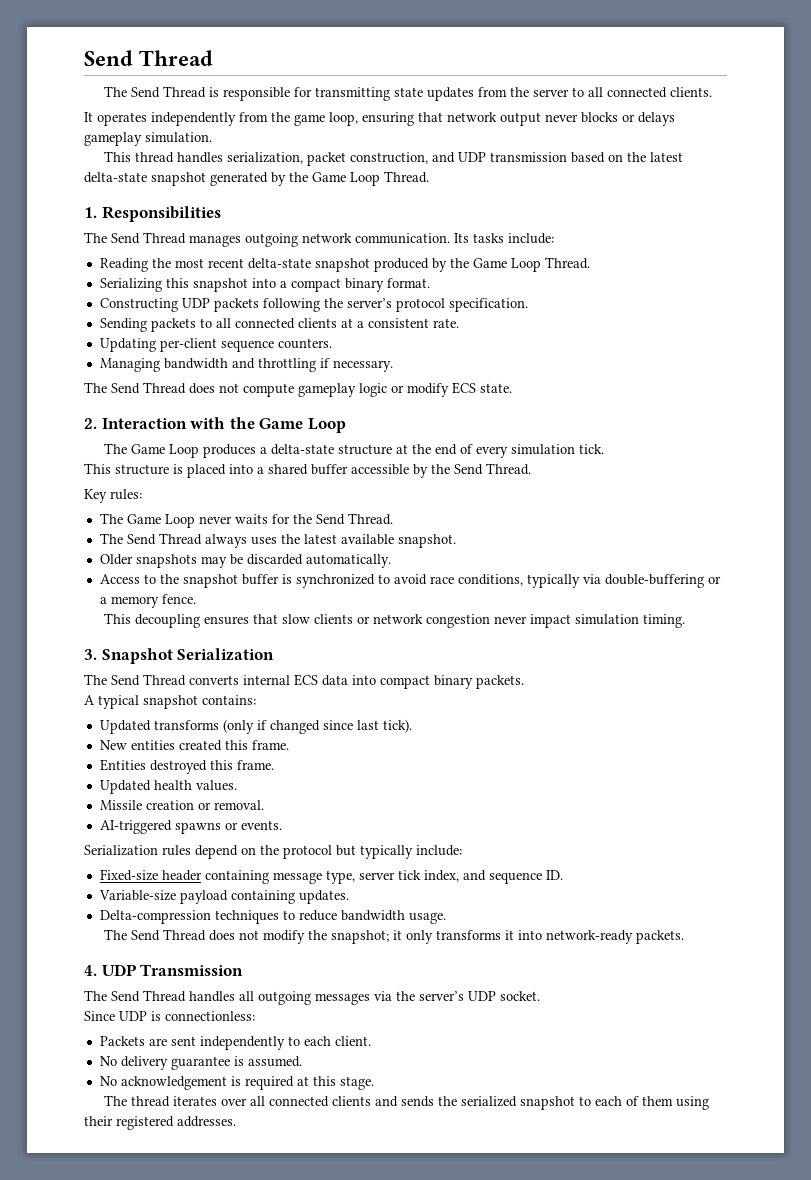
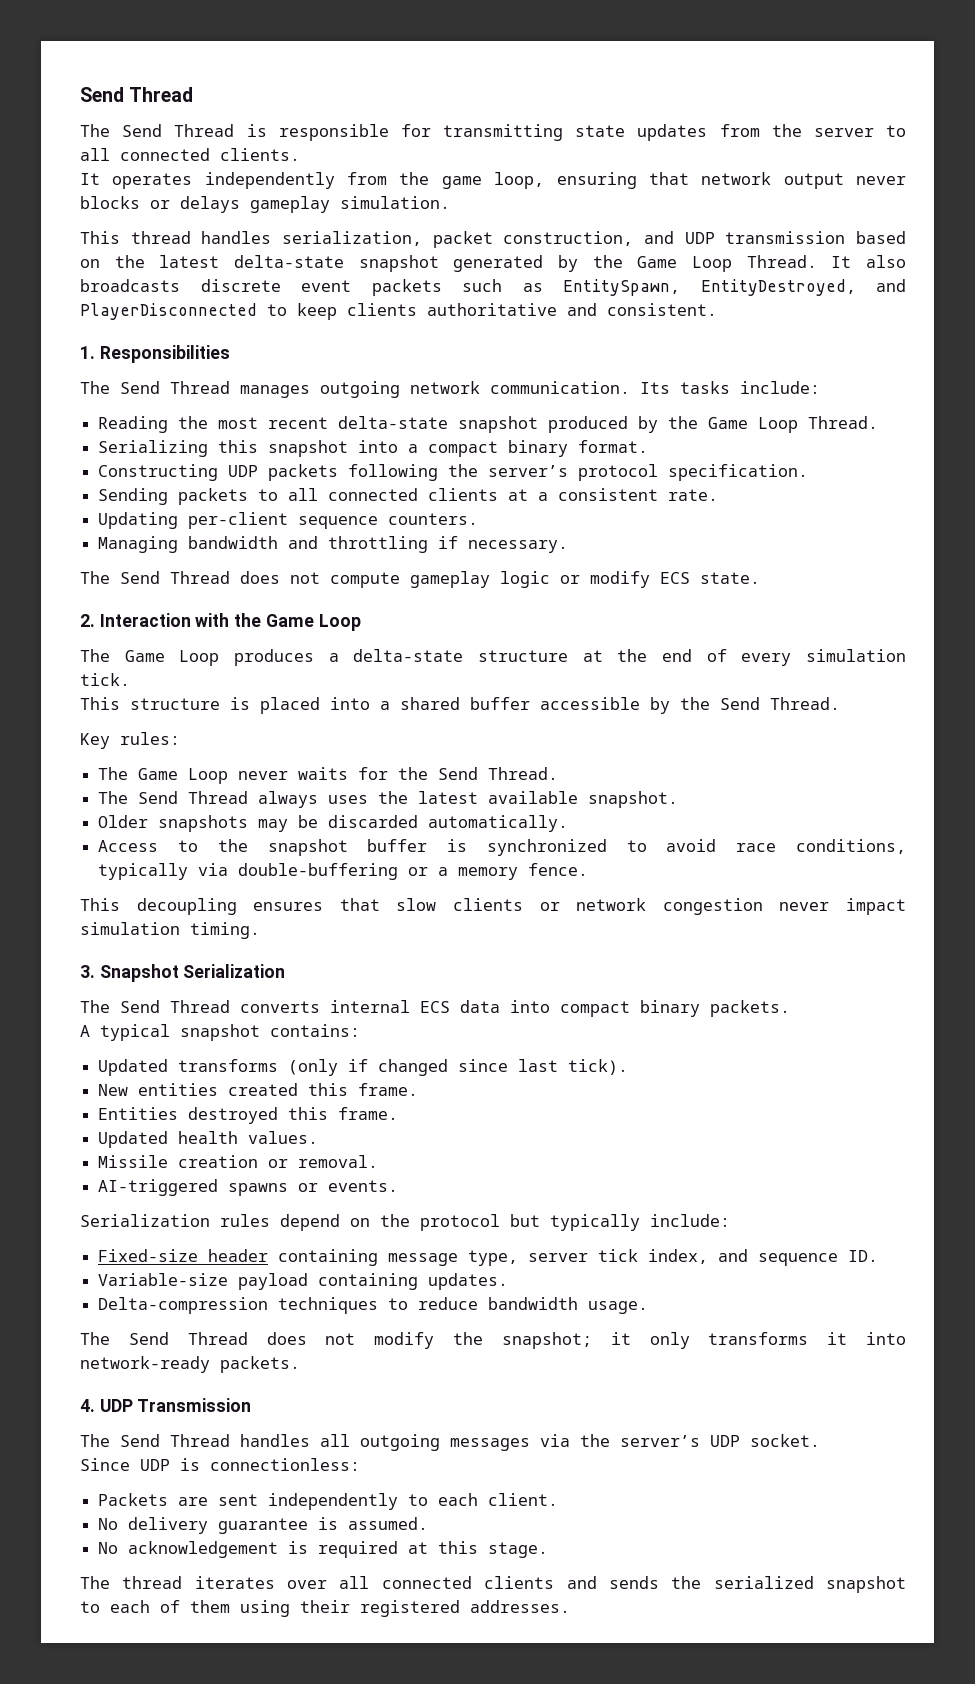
(429, 177) none -> [831,255,906,268] [80,279,906,296] [80,303,717,320] It also broadcasts discrete event packets such as EntitySpawn, EntityDestroyed, and PlayerDisconnected to keep clients authoritative and consistent.

